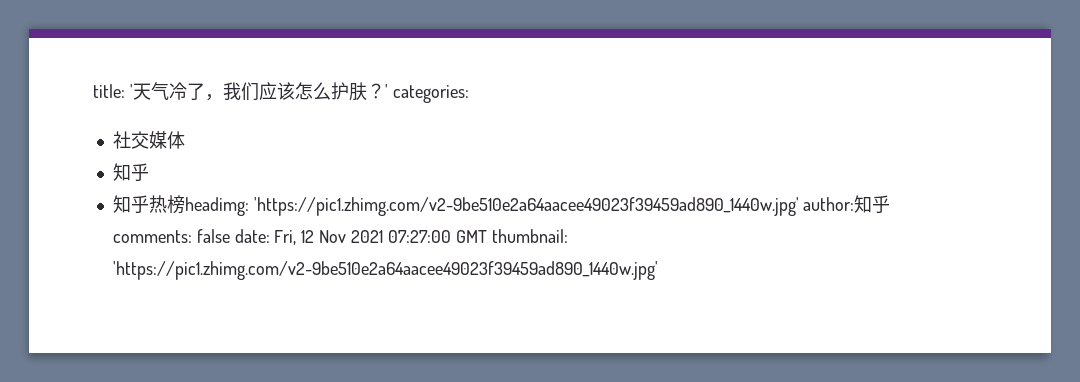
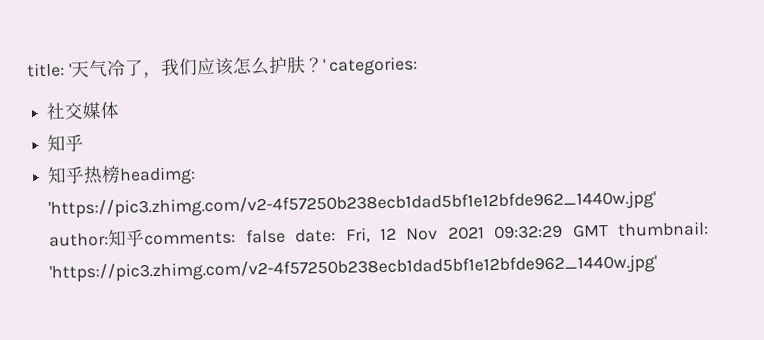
[253,197,799,216] 'https://pic1.zhimg.com/v2-9be510e2a64aacee49023f39459ad890_1440w.jpg' -> [48,190,657,219] 'https://pic3.zhimg.com/v2-4f57250b238ecb1dad5bf1e12bfde962_1440w.jpg'
[387,230,451,243] 07:27:00 -> [494,224,564,240] 09:32:29
[112,261,658,280] 'https://pic1.zhimg.com/v2-9be510e2a64aacee49023f39459ad890_1440w.jpg' -> [49,254,658,283] 'https://pic3.zhimg.com/v2-4f57250b238ecb1dad5bf1e12bfde962_1440w.jpg'

